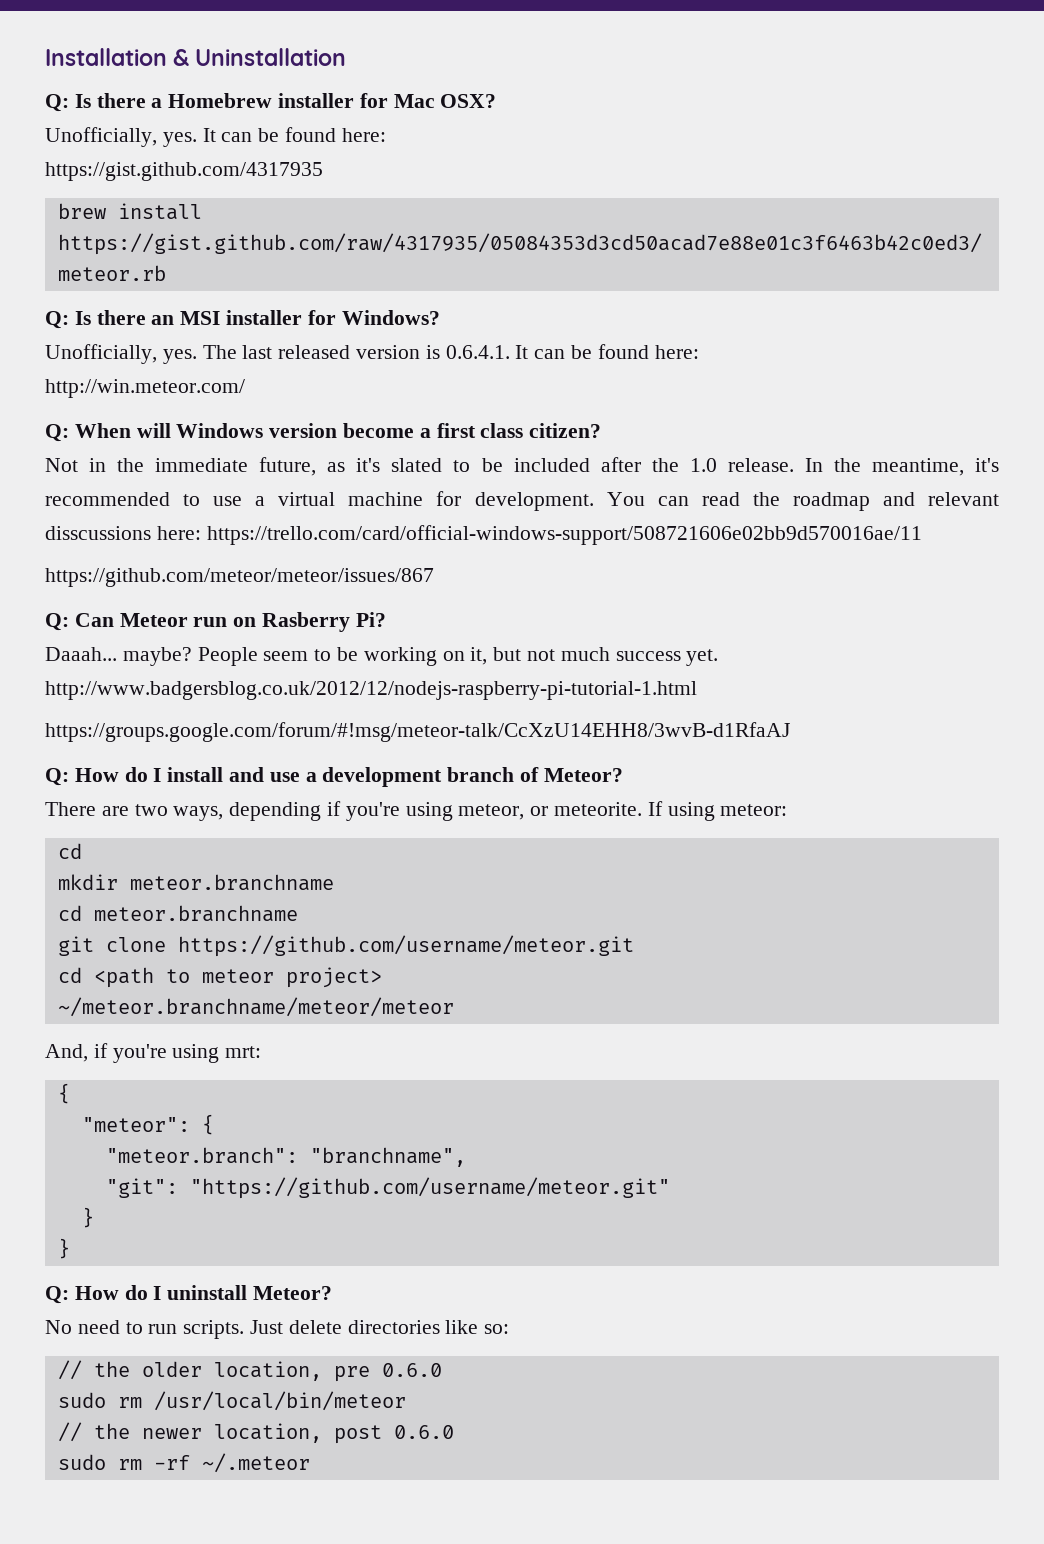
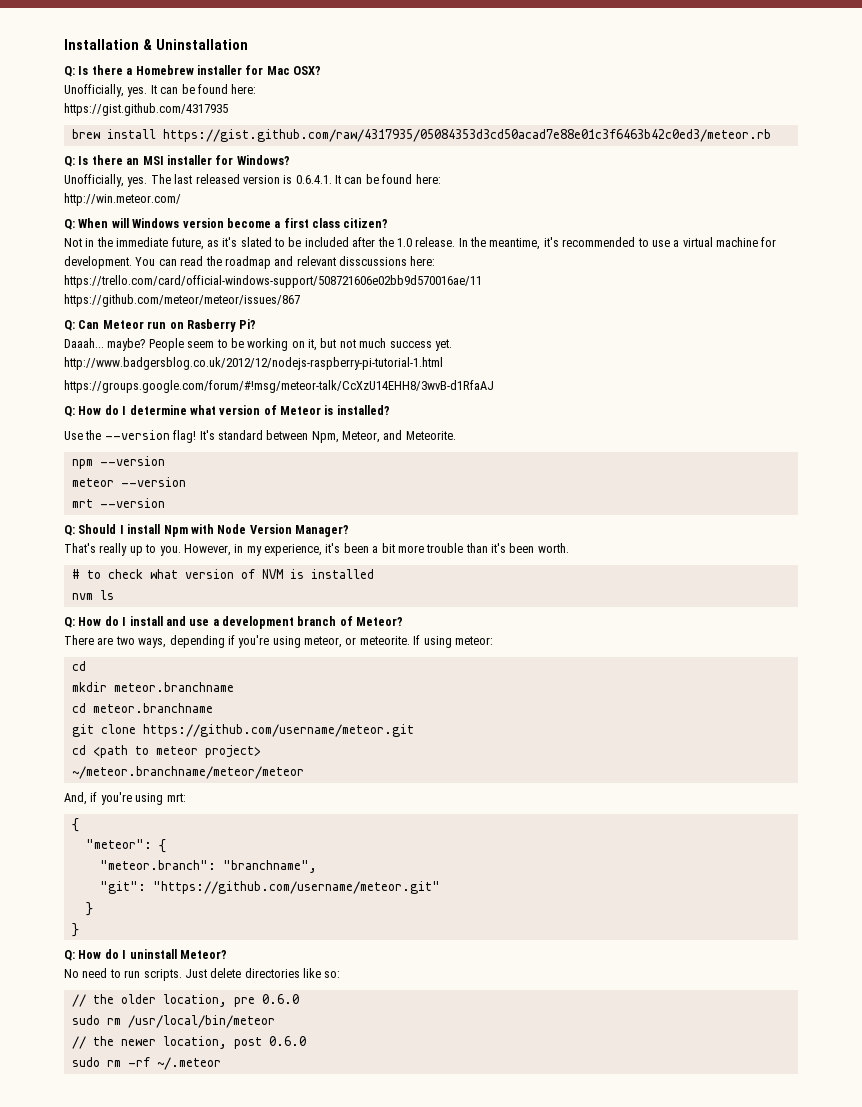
(790, 732) none -> [64,405,390,417] [64,430,456,443] [71,456,165,469] [71,477,186,487] [71,498,165,508] [64,524,349,537] [64,543,569,556] [71,569,374,579] [71,590,114,600] // Q: How do I determine what version of Meteor is installed? // Use the --version flag! It's standard between Npm, Meteor, and Meteorite. // npm --version // meteor --version // mrt --version // Q: Should I install Npm with Node Version Manager? // That's really up to you. However, in my experience, it's been a bit more trouble than it's been worth. // # to check what version of NVM is installed // nvm ls

